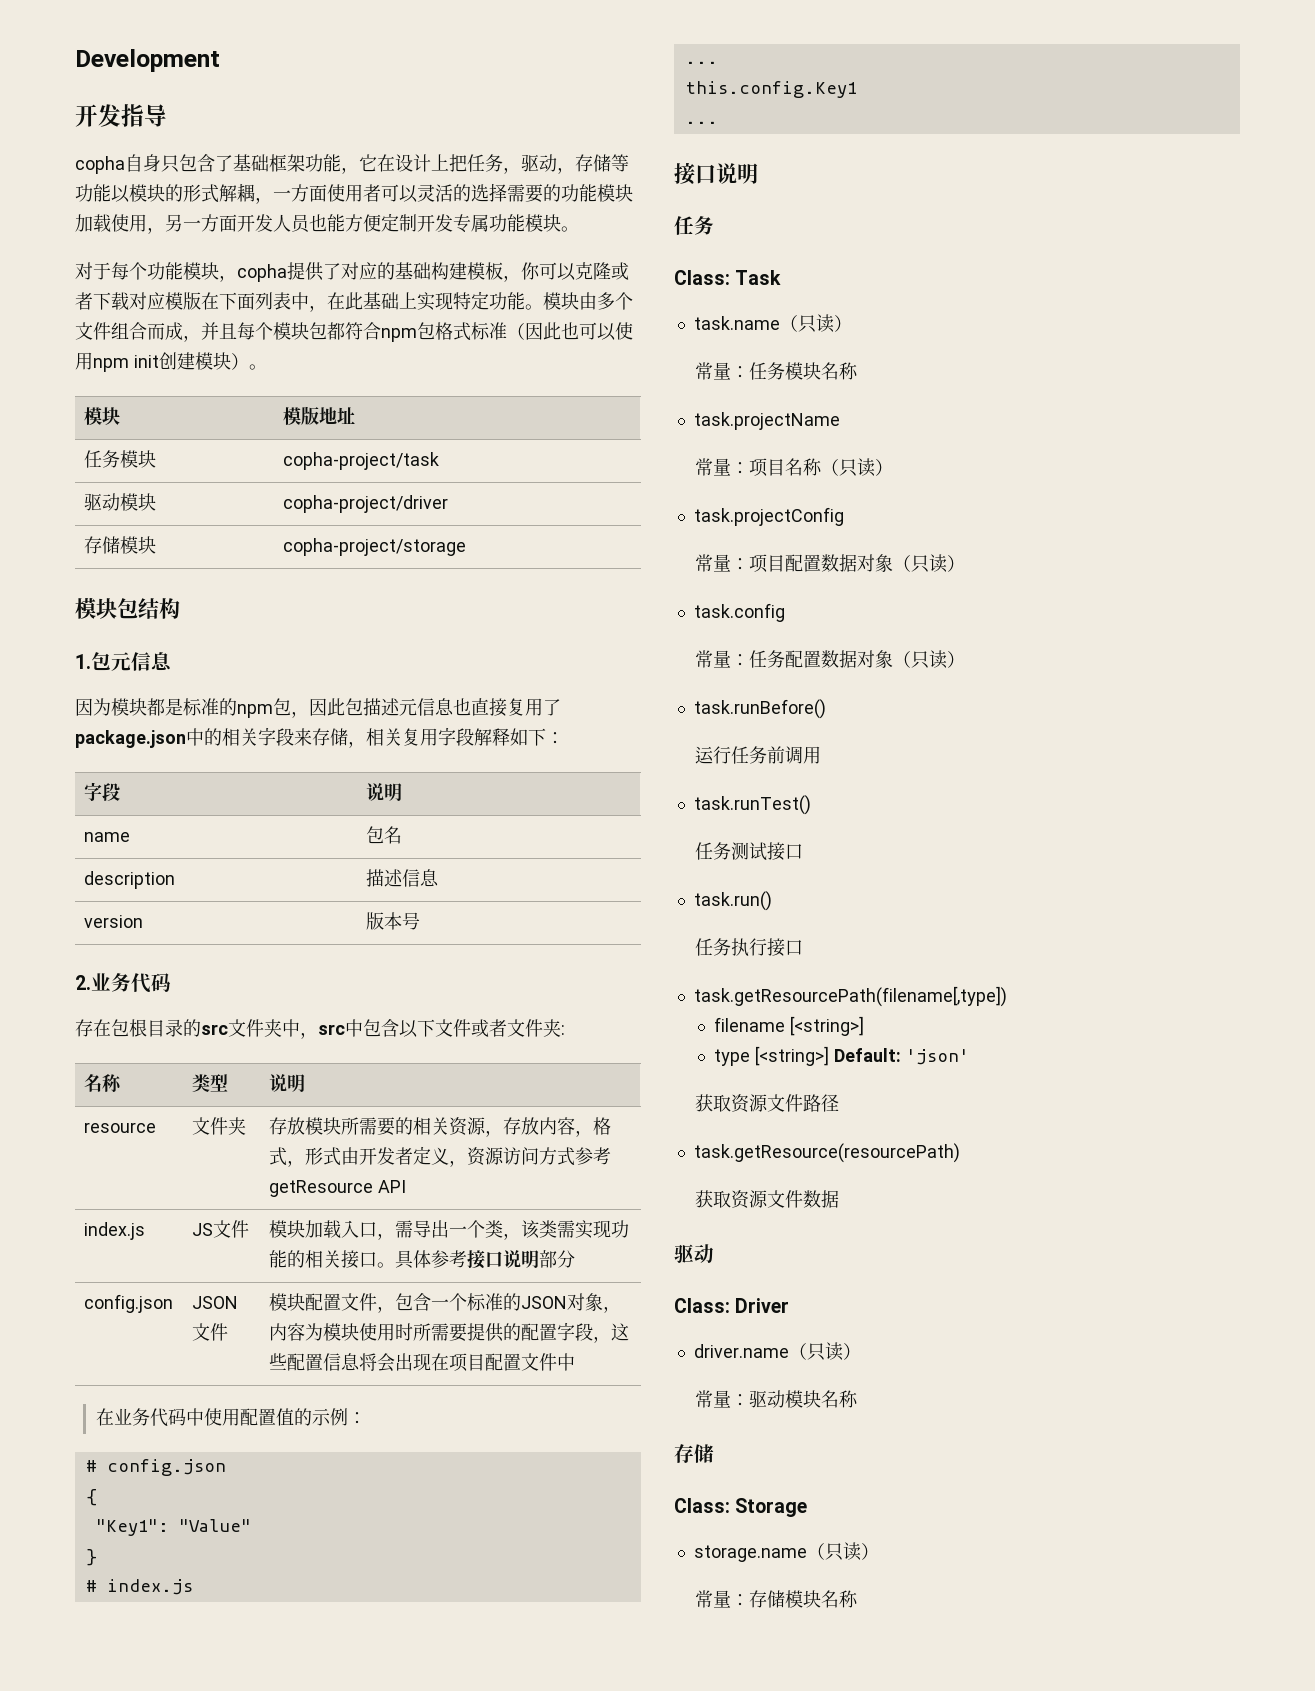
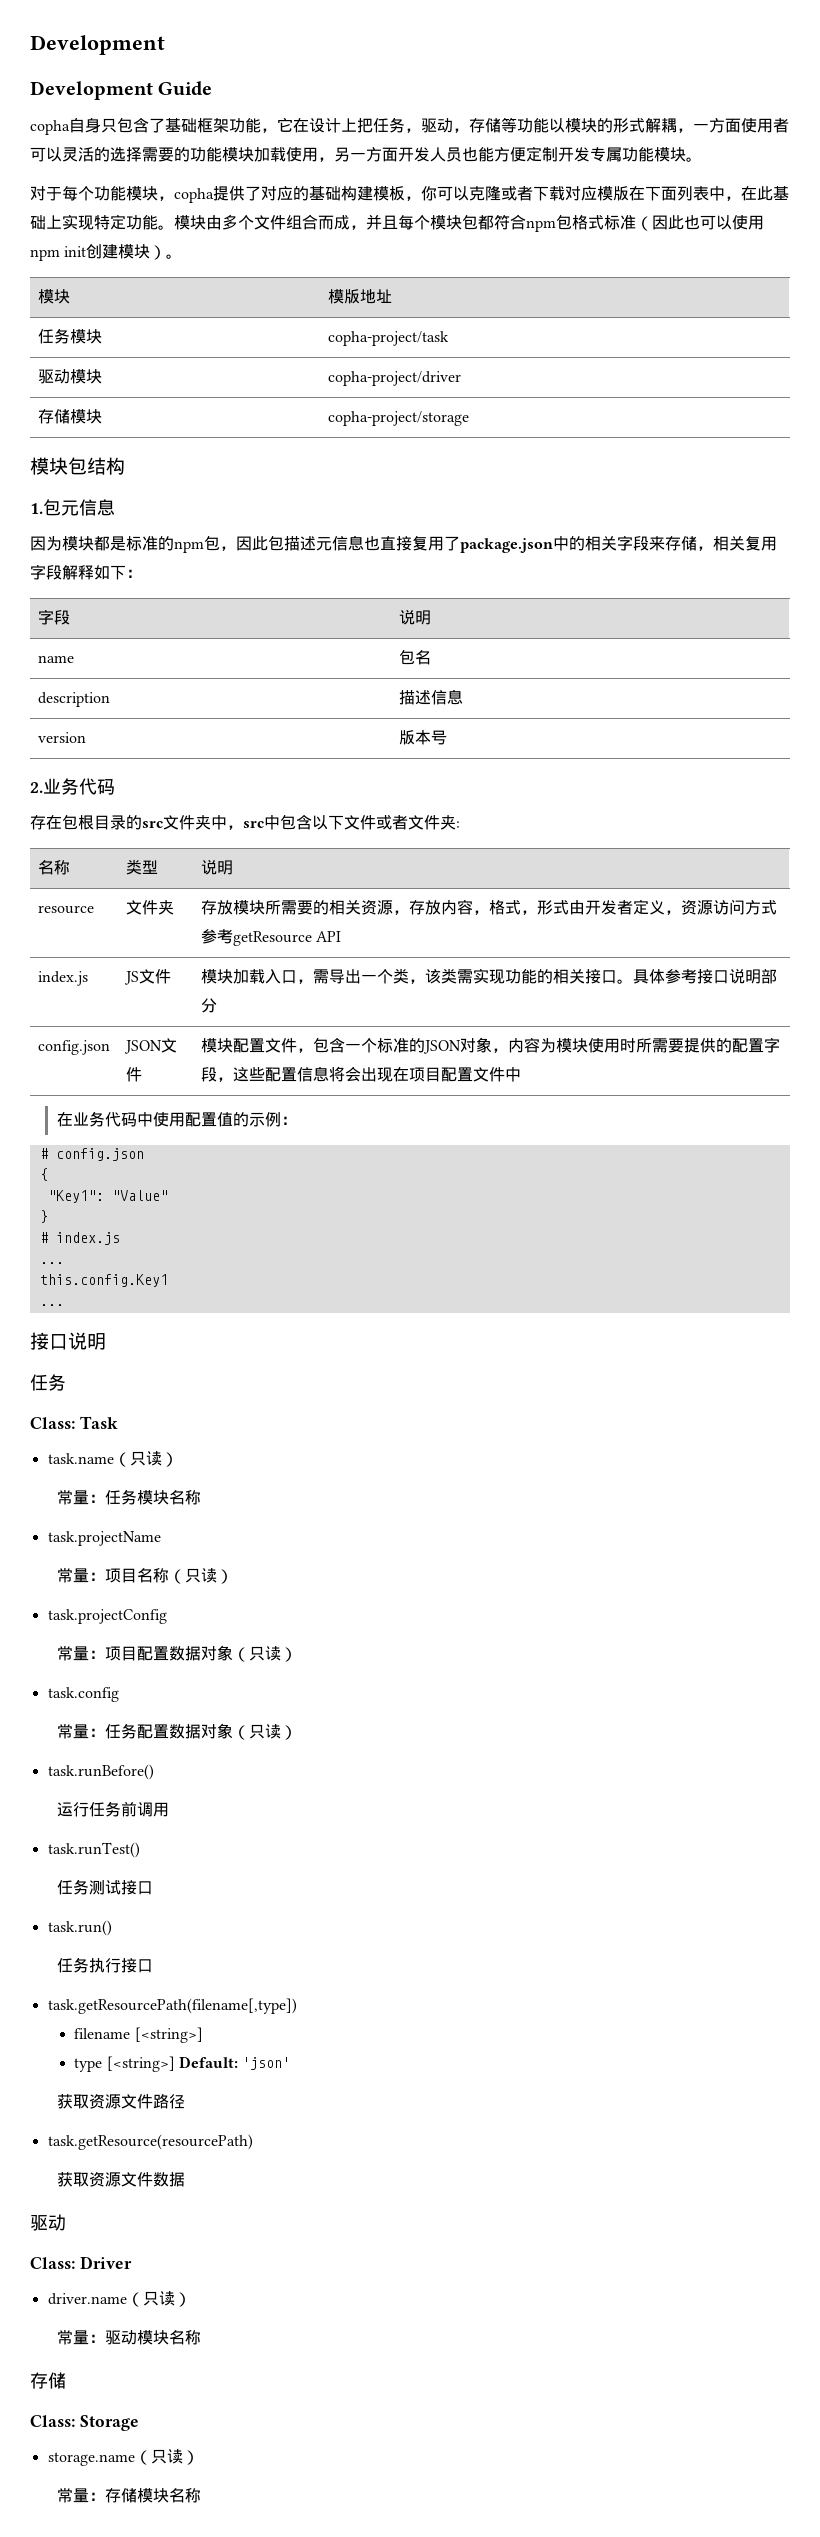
[75,104,167,127] 开发指导 -> [30,81,213,100] Development Guide

